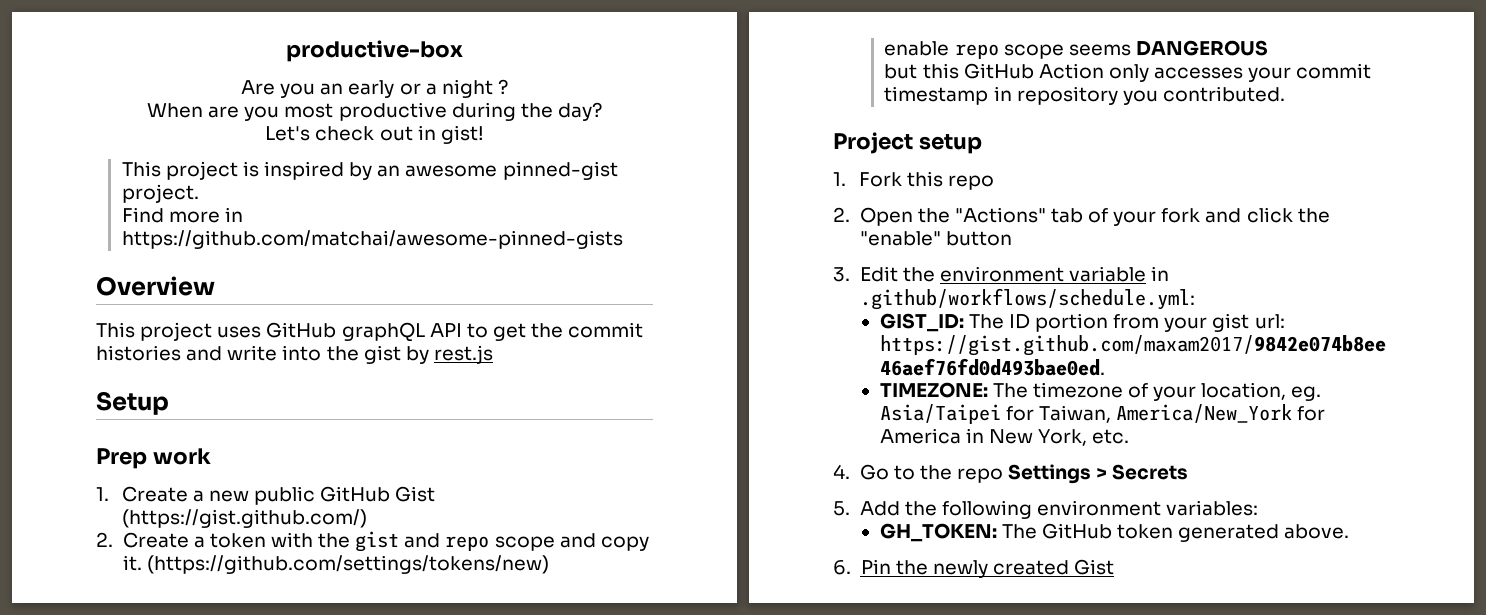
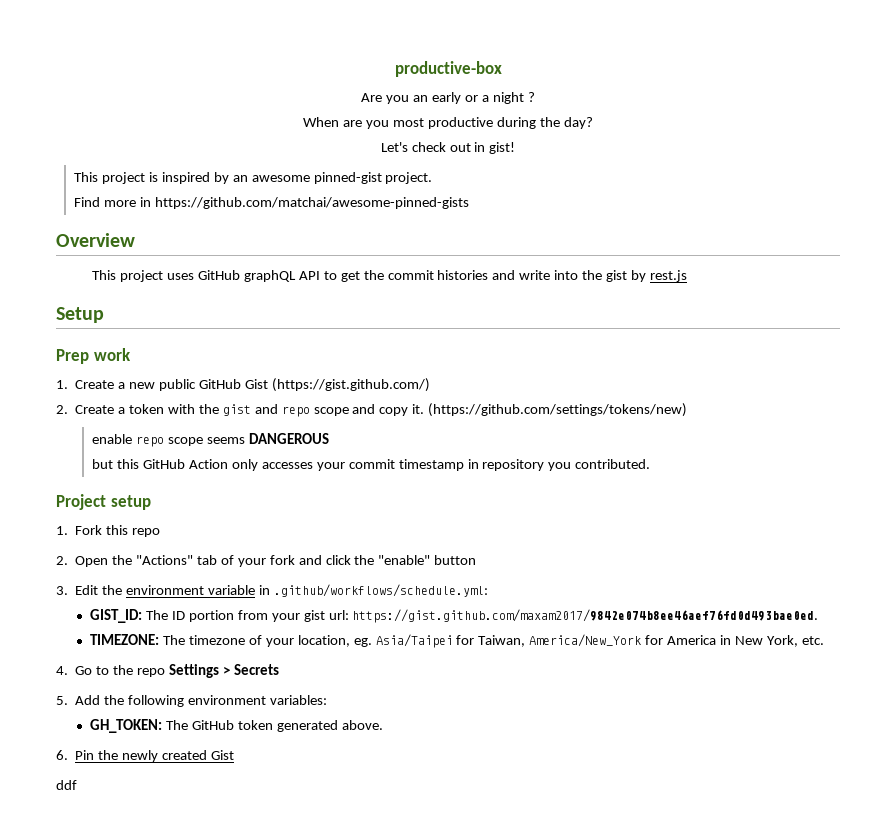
(1115, 567) none -> [56,780,77,790] // ddf

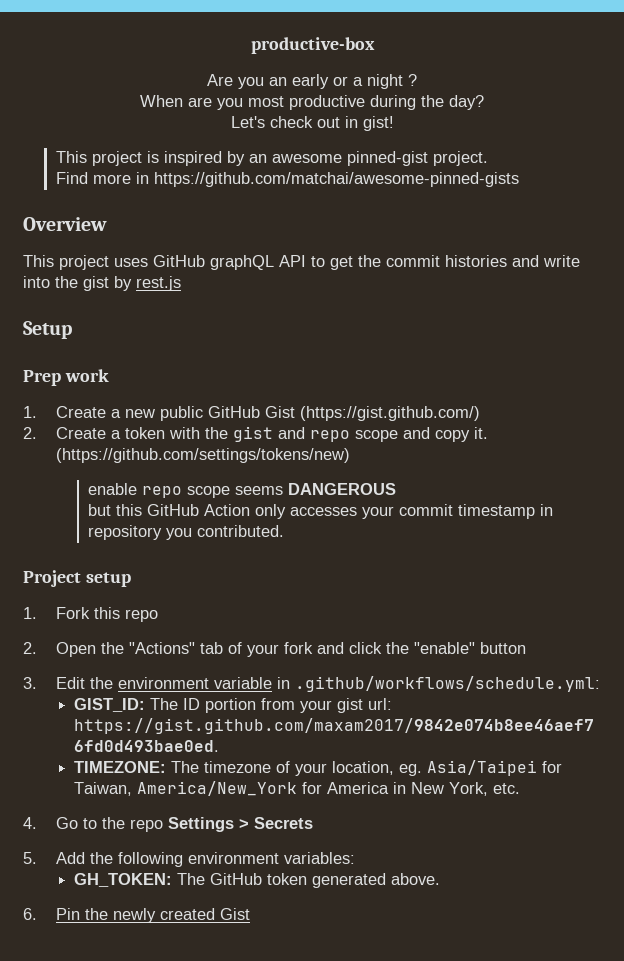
[56,780,77,790] // ddf -> (250, 914) none

